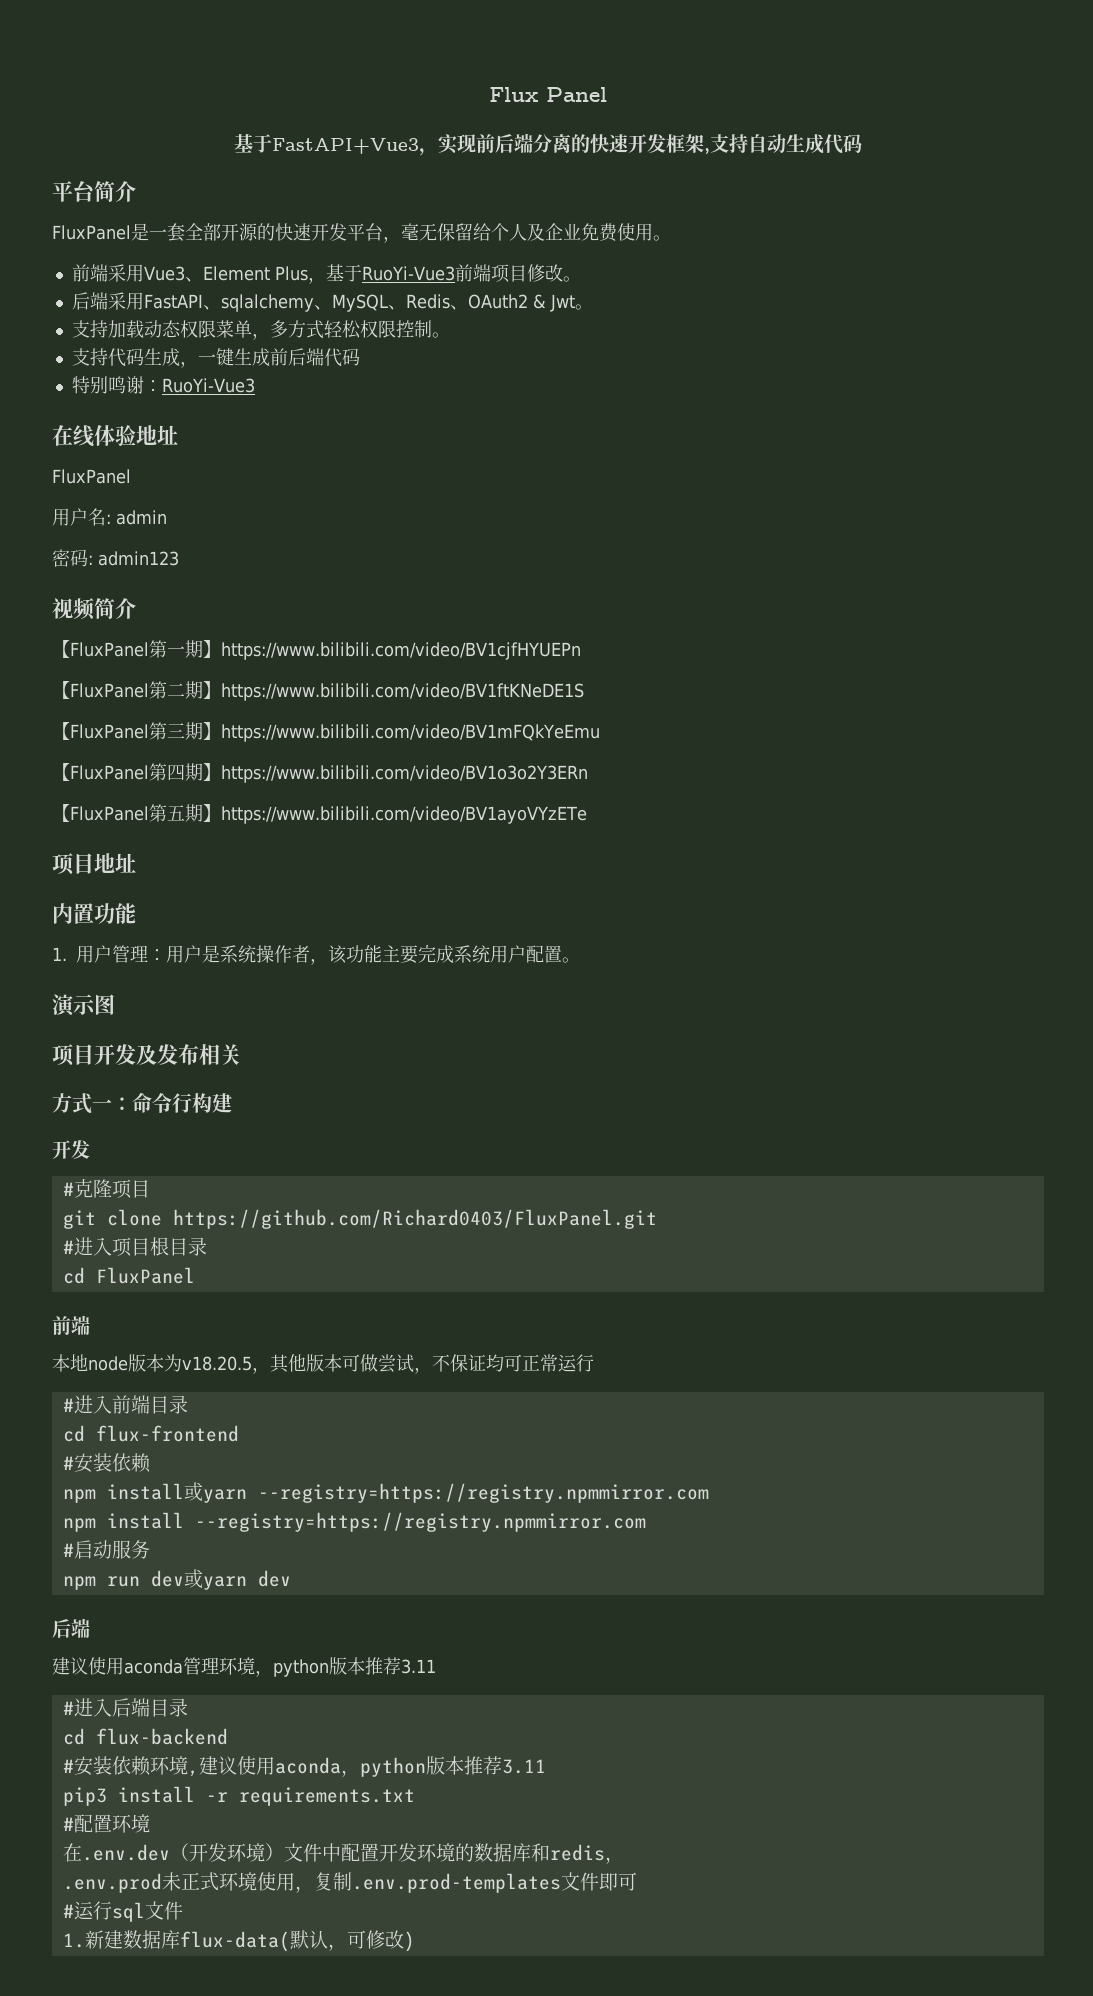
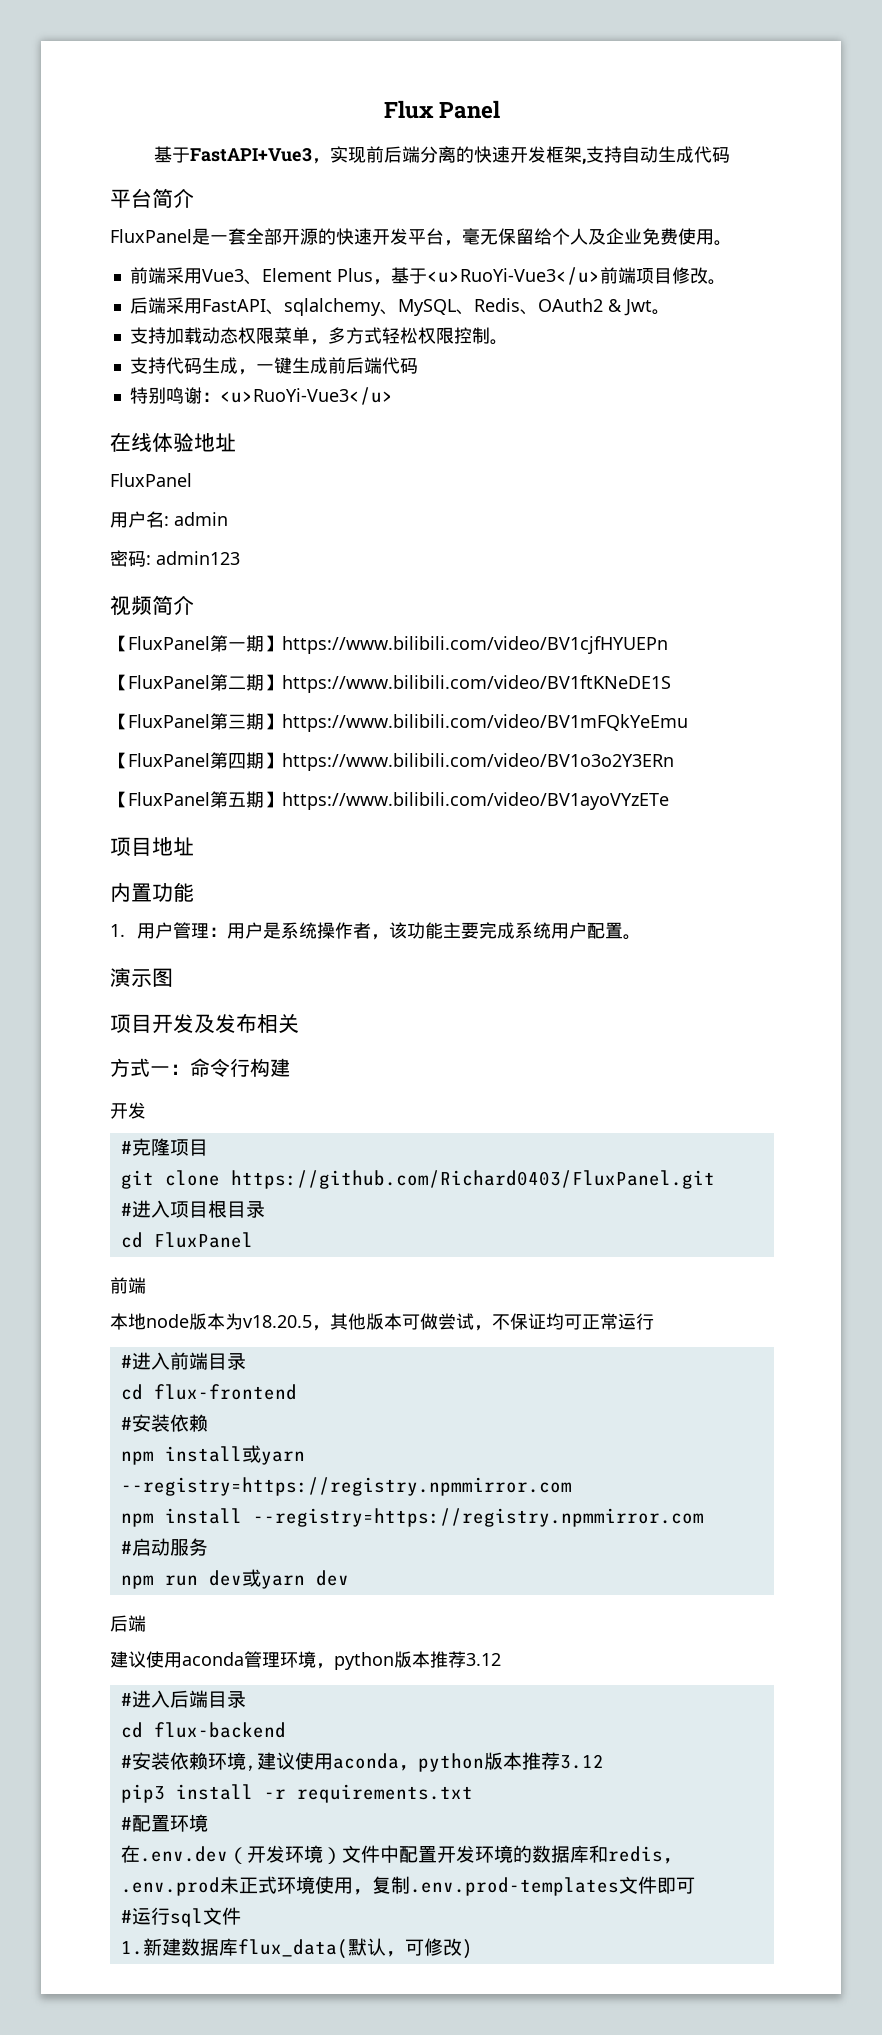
[361,266,455,281] RuoYi-Vue3 -> [426,267,600,285] <u>RuoYi-Vue3</u>
[161,378,255,393] RuoYi-Vue3 -> [219,387,393,405] <u>RuoYi-Vue3</u>
[401,1659,436,1674] 3.11 -> [466,1653,501,1666] 3.12
[501,1759,546,1774] 3.11 -> [559,1754,604,1769] 3.12
[179,1931,290,1952] flux-data( -> [237,1939,348,1959] flux_data(

